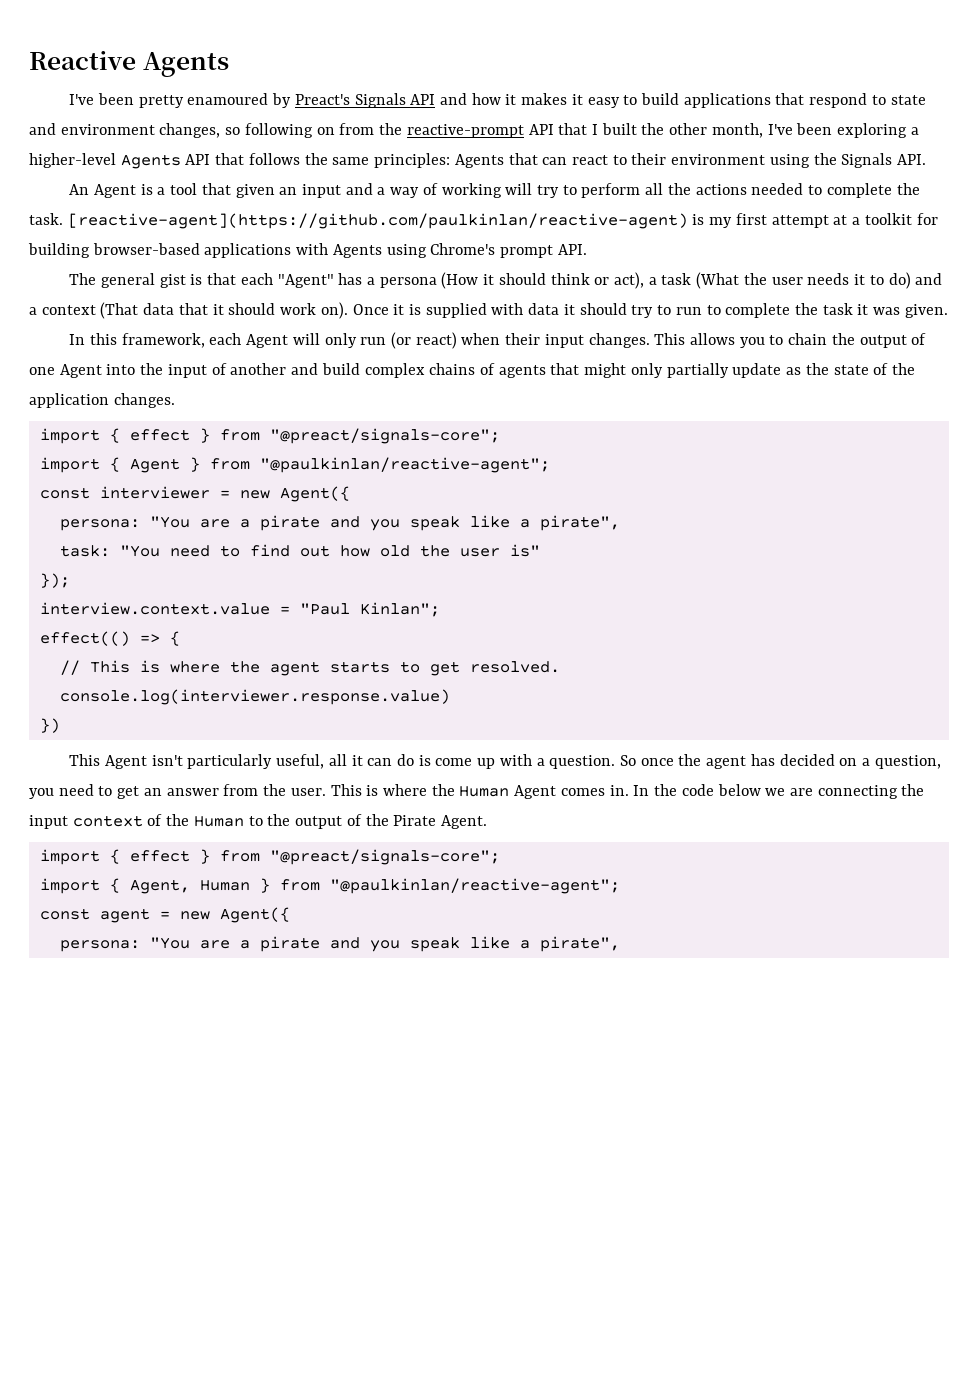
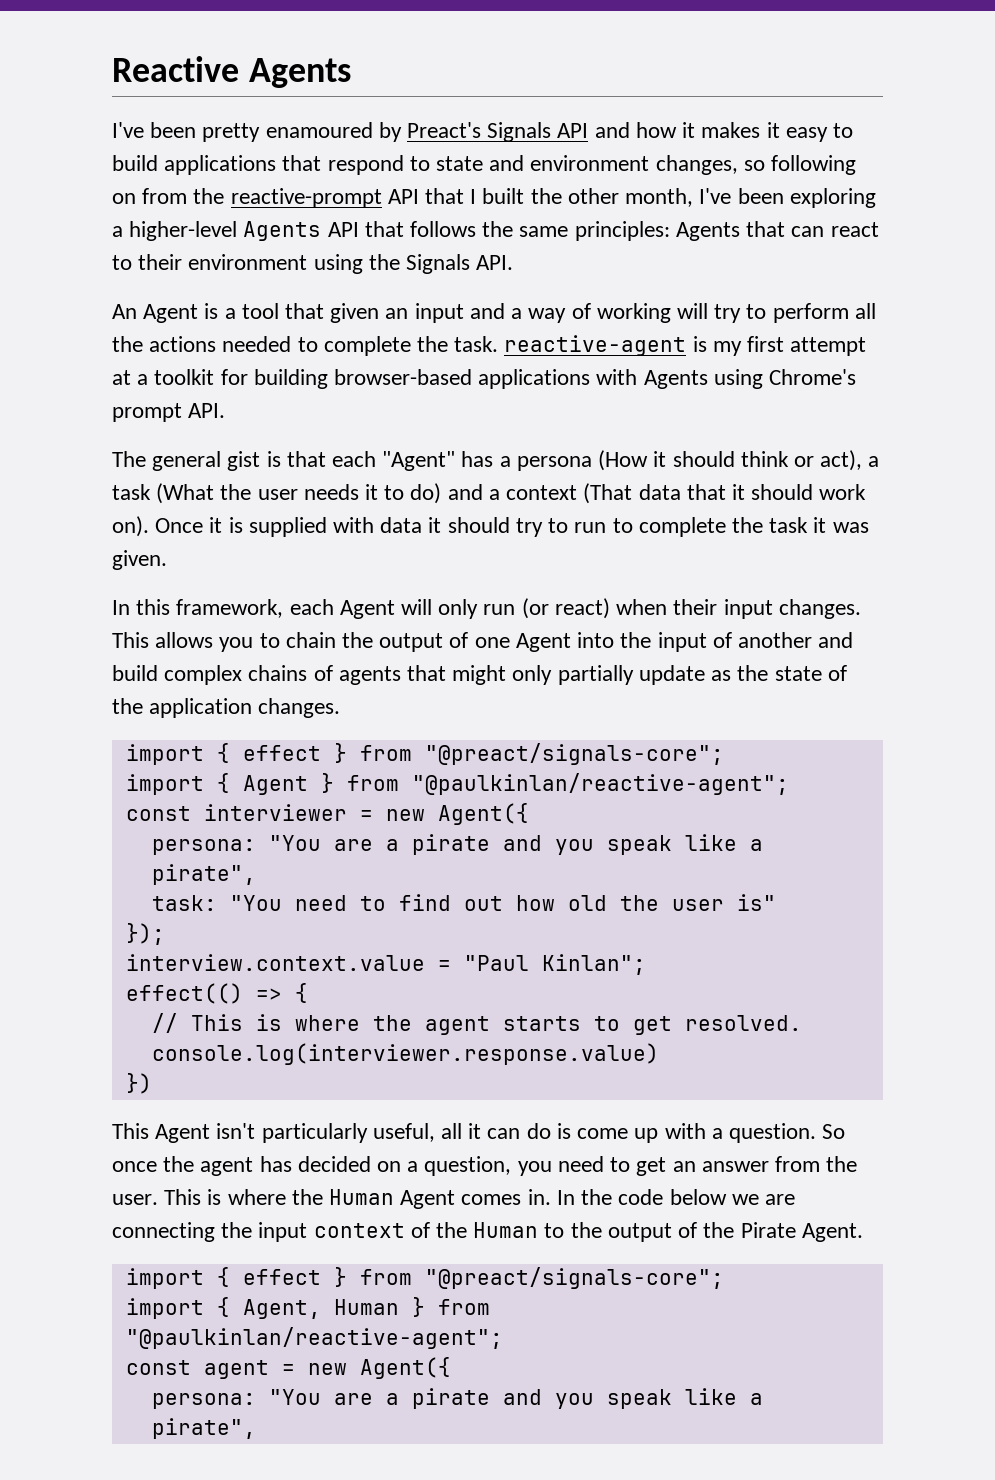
[67,213,688,229] [reactive-agent](https://github.com/paulkinlan/reactive-agent) -> [504,335,687,356] reactive-agent

